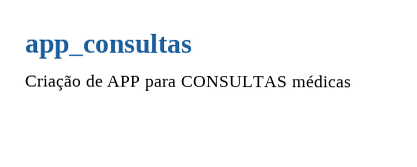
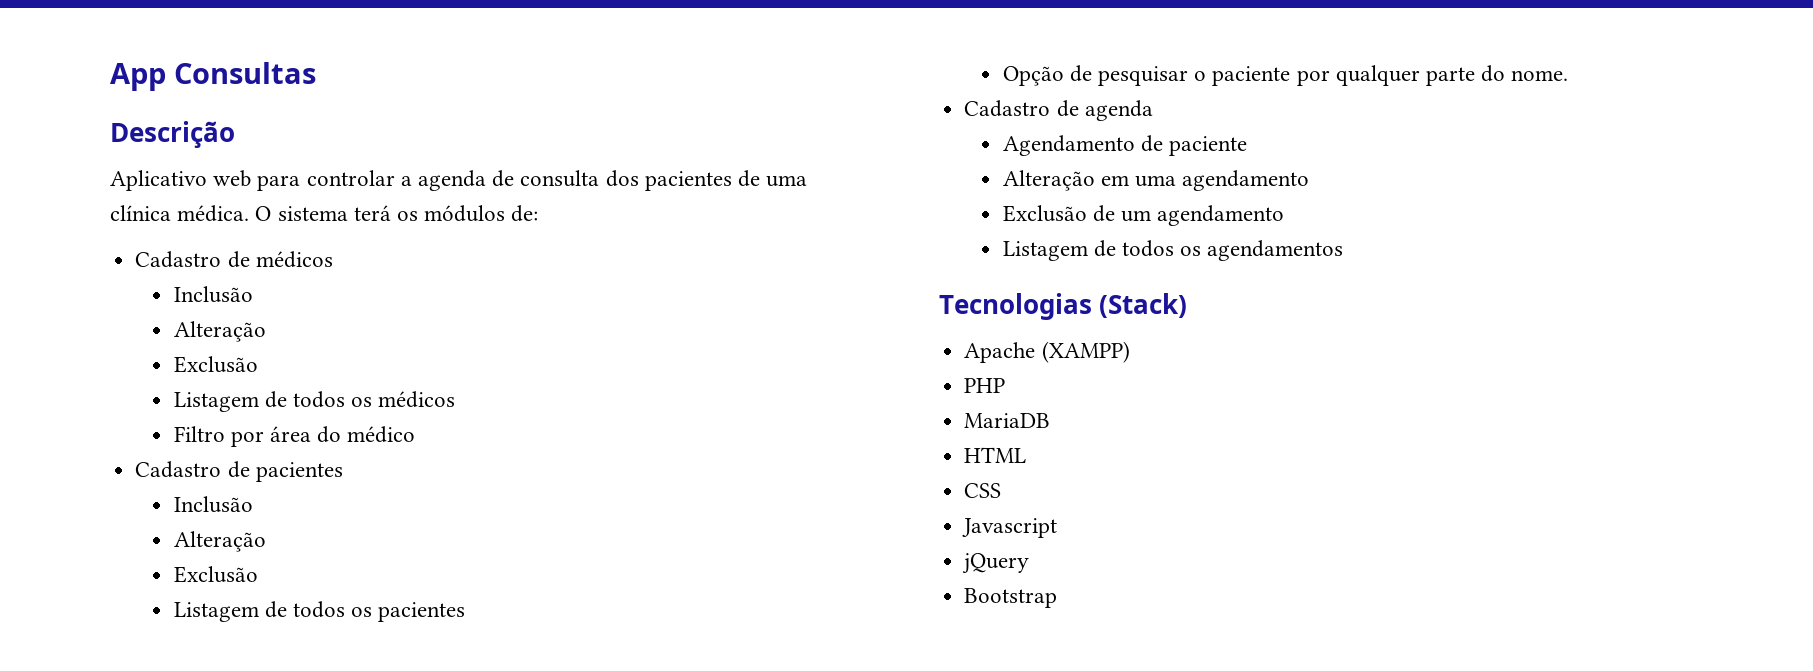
[25,33,193,59] [24,74,352,91] app_consultas // Criação de APP para CONSULTAS médicas -> [110,62,316,91] [110,121,235,148] [110,170,808,191] [110,205,539,222] [135,251,333,268] [173,286,253,303] [173,321,266,342] [173,356,258,373] [173,391,456,412] [173,426,416,447] [135,461,343,482] [173,496,253,513] [173,531,266,552] [173,566,258,583] [173,601,466,622] [1002,65,1569,86] [964,100,1153,121] [1002,135,1247,156] [1002,170,1310,191] [1002,205,1285,226] [1002,240,1344,261] [939,293,1188,320] [964,341,1130,363] [964,378,1006,393] [964,413,1051,428] [964,447,1027,463] [964,483,1002,498] [962,518,1058,538] [962,553,1030,574] [964,588,1058,608] App Consultas // Descrição // Aplicativo web para controlar a agenda de consulta dos pacientes de uma clínica médica. O sistema terá os módulos de: // Cadastro de médicos // Inclusão // Alteração // Exclusão // Listagem de todos os médicos // Filtro por área do médico // Cadastro de pacientes // Inclusão // Alteração // Exclusão // Listagem de todos os pacientes // Opção de pesquisar o paciente por qualquer parte do nome. // Cadastro de agenda // Agendamento de paciente // Alteração em uma agendamento // Exclusão de um agendamento // Listagem de todos os agendamentos // Tecnologias (Stack) // Apache (XAMPP) // PHP // MariaDB // HTML // CSS // Javascript // jQuery // Bootstrap

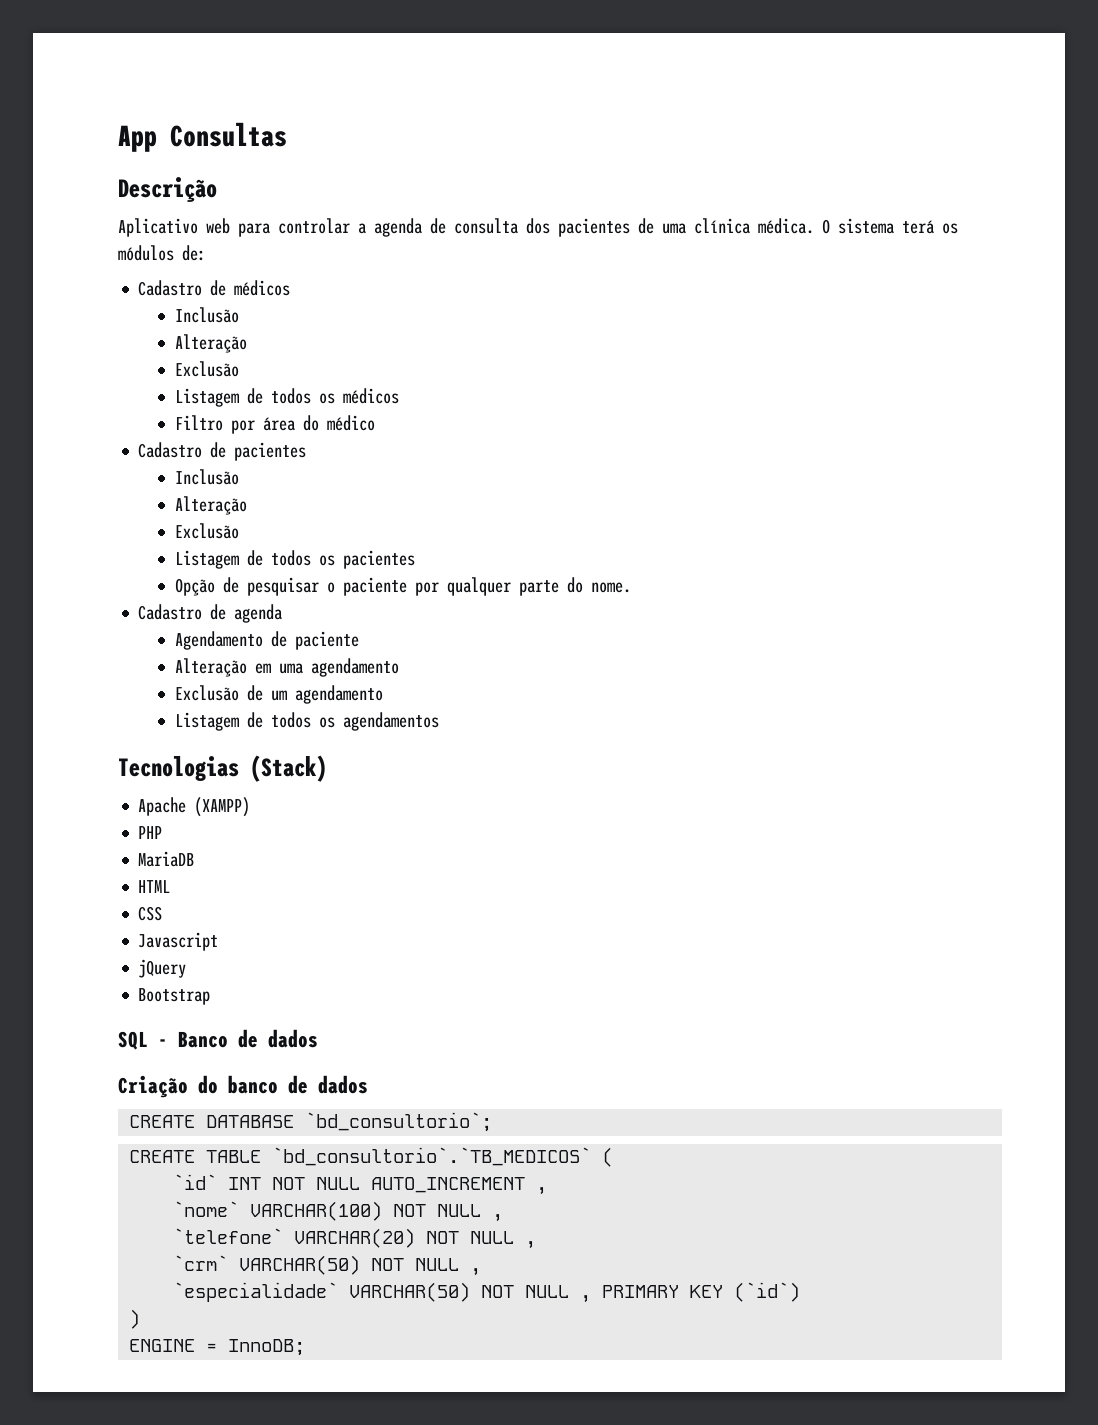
(1058, 598) none -> [118,1029,318,1050] [118,1075,368,1098] [129,1112,493,1132] [129,1147,614,1167] [173,1174,548,1195] [173,1201,504,1222] [173,1228,537,1249] [173,1255,482,1276] [173,1282,801,1303] [129,1309,141,1329] [129,1339,306,1356] // SQL - Banco de dados // Criação do banco de dados // CREATE DATABASE `bd_consultorio`; // CREATE TABLE `bd_consultorio`.`TB_MEDICOS` ( // `id` INT NOT NULL AUTO_INCREMENT , // `nome` VARCHAR(100) NOT NULL , // `telefone` VARCHAR(20) NOT NULL , // `crm` VARCHAR(50) NOT NULL , // `especialidade` VARCHAR(50) NOT NULL , PRIMARY KEY (`id`) // ) // ENGINE = InnoDB;

